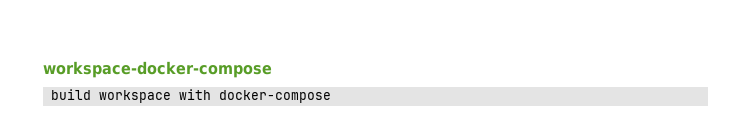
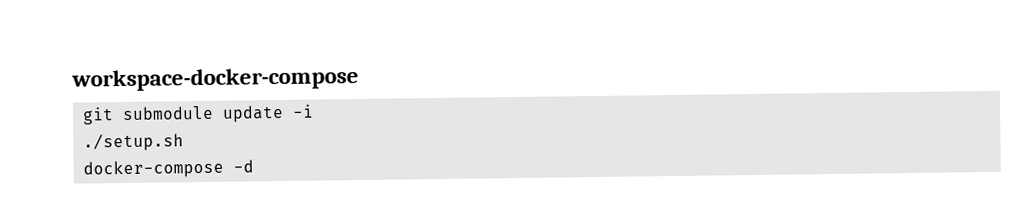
[50,89,331,103] build workspace with docker-compose -> [81,104,314,125] [82,133,184,152] [82,159,254,179] git submodule update -i // ./setup.sh // docker-compose -d

